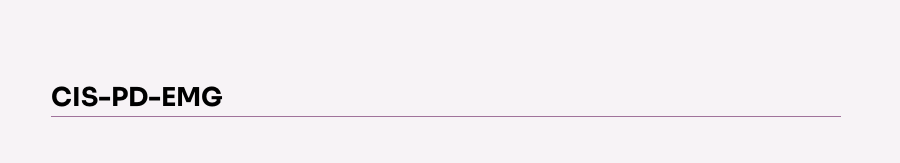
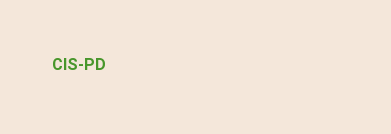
[51,86,223,107] CIS-PD-EMG -> [52,58,106,70] CIS-PD

